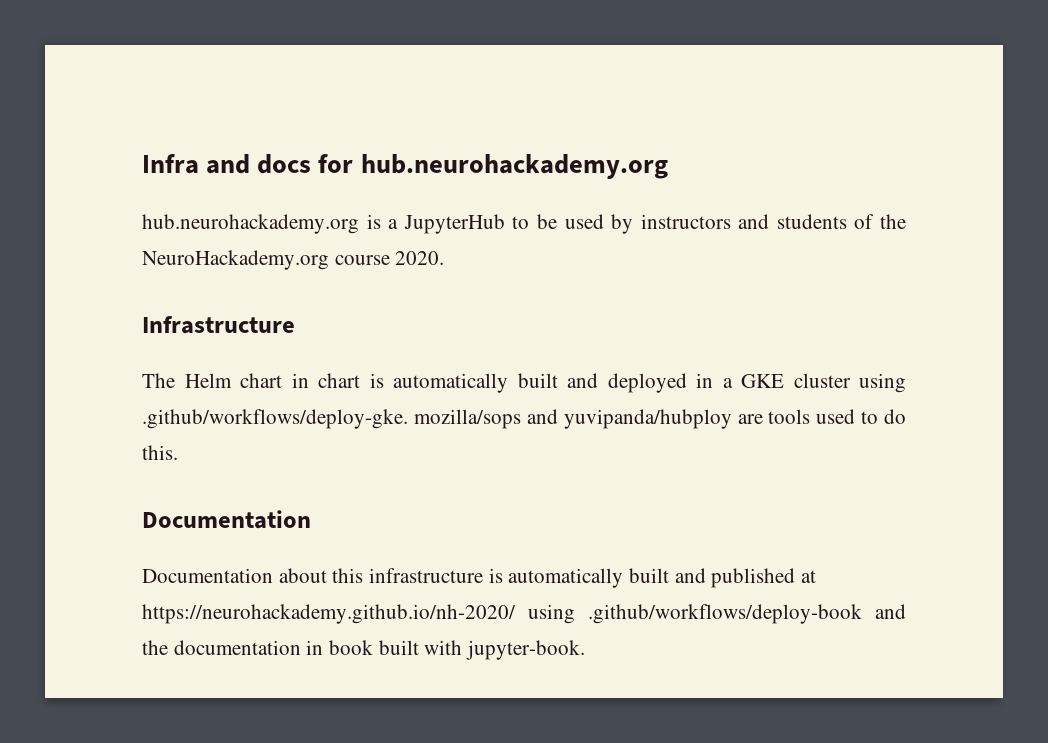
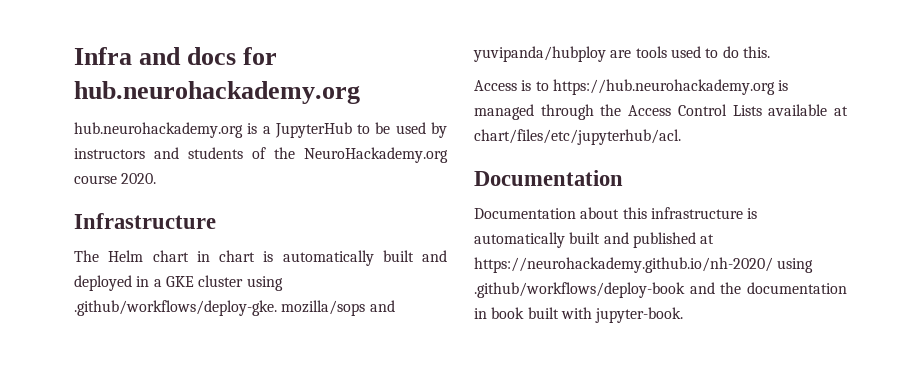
(178, 452) none -> [474,79,789,95] [474,104,848,120] [474,129,681,145] // Access is to https://hub.neurohackademy.org is managed through the Access Control Lists available at chart/files/etc/jupyterhub/acl.

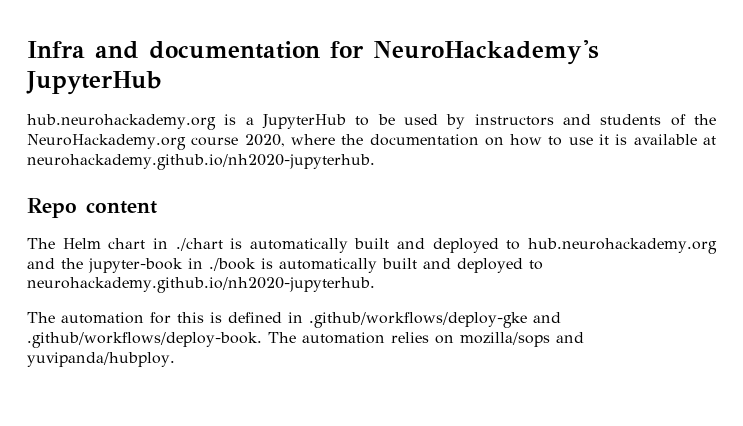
[187,47,278,65] [74,81,360,104] docs for hub.neurohackademy.org -> [149,40,599,65] [26,71,162,95] documentation for NeuroHackademy's JupyterHub
[121,173,157,184] [74,213,216,229] 2020. // Infrastructure -> [244,134,717,147] [27,154,375,170] [27,198,157,218] 2020, where the documentation on how to use it is available at neurohackademy.github.io/nh2020-jupyterhub. // Repo content
[219,250,447,266] [74,275,283,291] [74,300,395,316] [473,46,770,62] [474,79,789,95] [474,104,848,120] [474,129,681,145] [474,170,623,186] [474,207,758,219] [474,232,715,248] [474,257,814,273] [474,282,847,298] [474,307,684,323] chart is automatically built and deployed in a GKE cluster using .github/workflows/deploy-gke. mozilla/sops and yuvipanda/hubploy are tools used to do this. // Access is to https://hub.neurohackademy.org is managed through the Access Control Lists available at chart/files/etc/jupyterhub/acl. // Documentation // Documentation about this infrastructure is automatically built and published at https://neurohackademy.github.io/nh-2020/ using .github/workflows/deploy-book and the documentation in book built with jupyter-book. -> [175,238,718,254] [27,258,543,273] [27,277,375,293] [27,312,561,328] [27,332,584,348] [27,352,175,367] ./chart is automatically built and deployed to hub.neurohackademy.org and the jupyter-book in ./book is automatically built and deployed to neurohackademy.github.io/nh2020-jupyterhub. // The automation for this is defined in .github/workflows/deploy-gke and .github/workflows/deploy-book. The automation relies on mozilla/sops and yuvipanda/hubploy.

